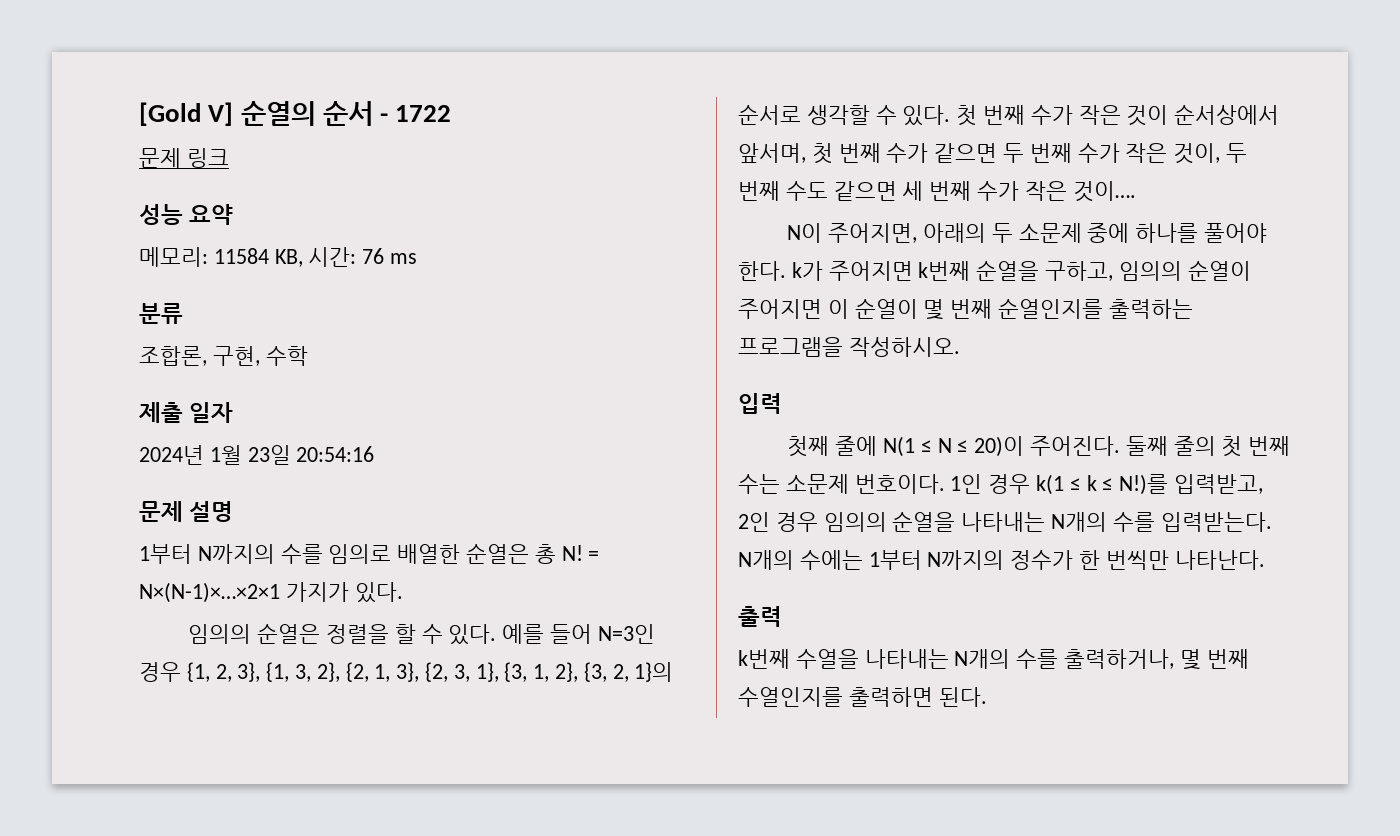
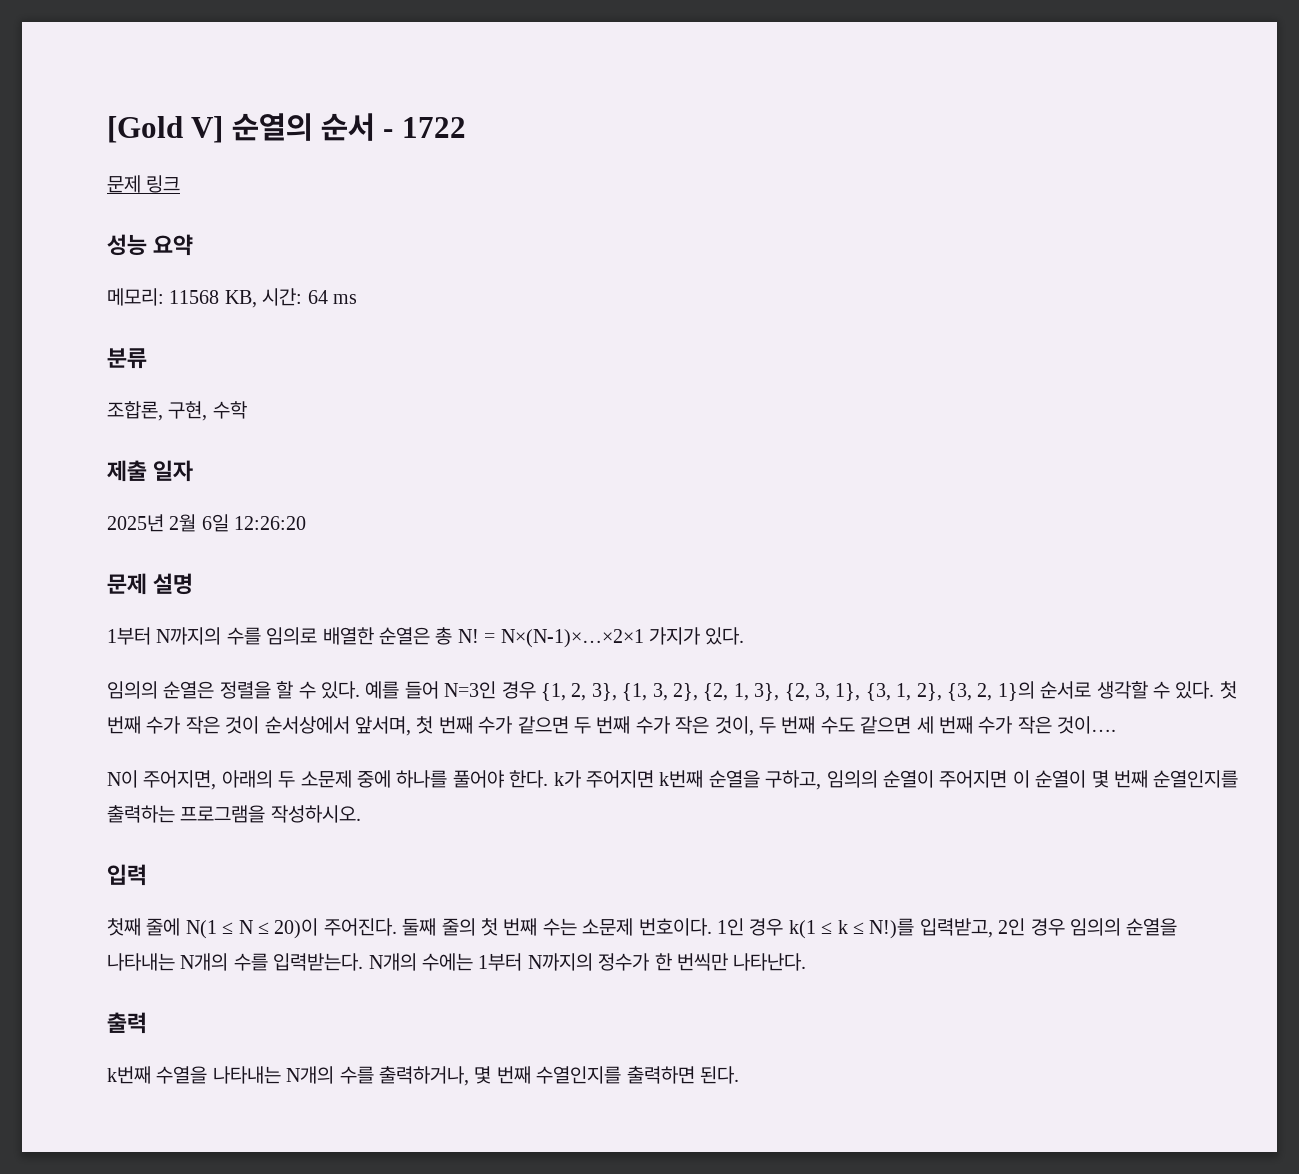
[213,248,269,264] 11584 -> [169,290,220,304] 11568
[362,248,385,264] 76 -> [307,290,328,304] 64
[139,445,375,465] 2024년 1월 23일 20:54:16 -> [107,514,307,532] 2025년 2월 6일 12:26:20

